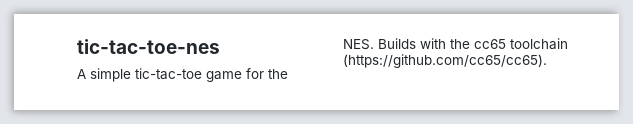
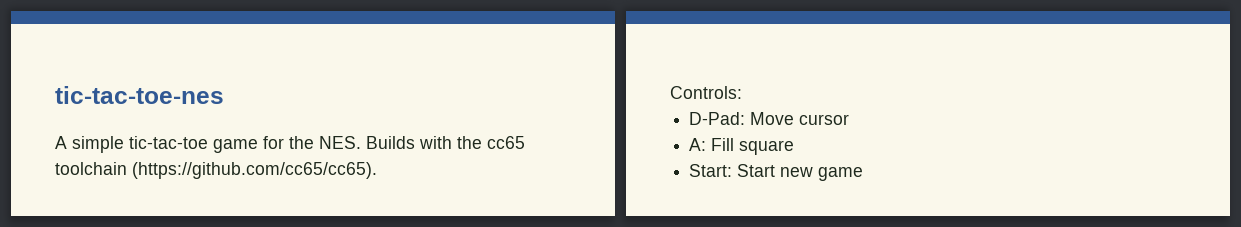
(547, 61) none -> [670,86,742,99] [689,112,850,125] [689,138,795,155] [689,164,864,181] // Controls: // D-Pad: Move cursor // A: Fill square // Start: Start new game

